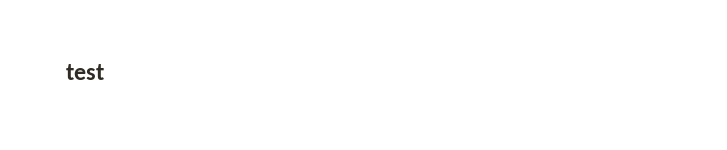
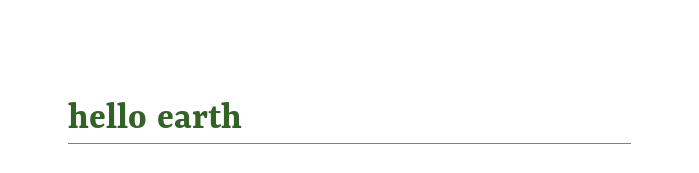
[66,64,104,80] test -> [68,102,243,128] hello earth

